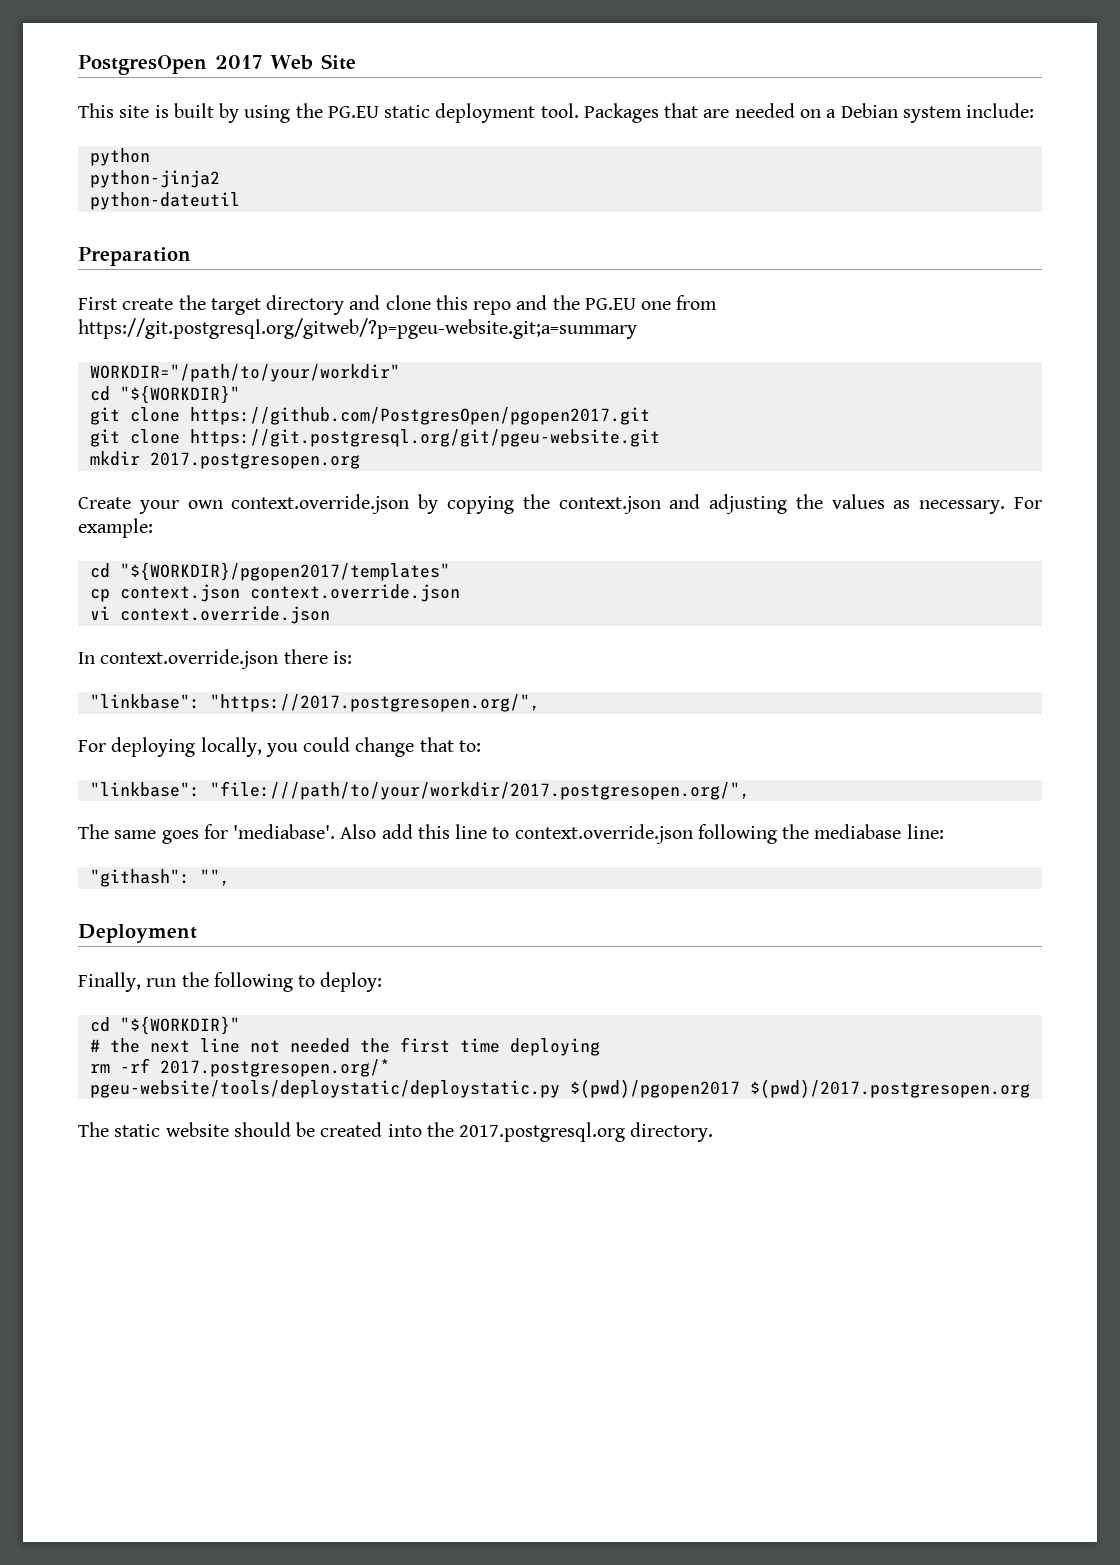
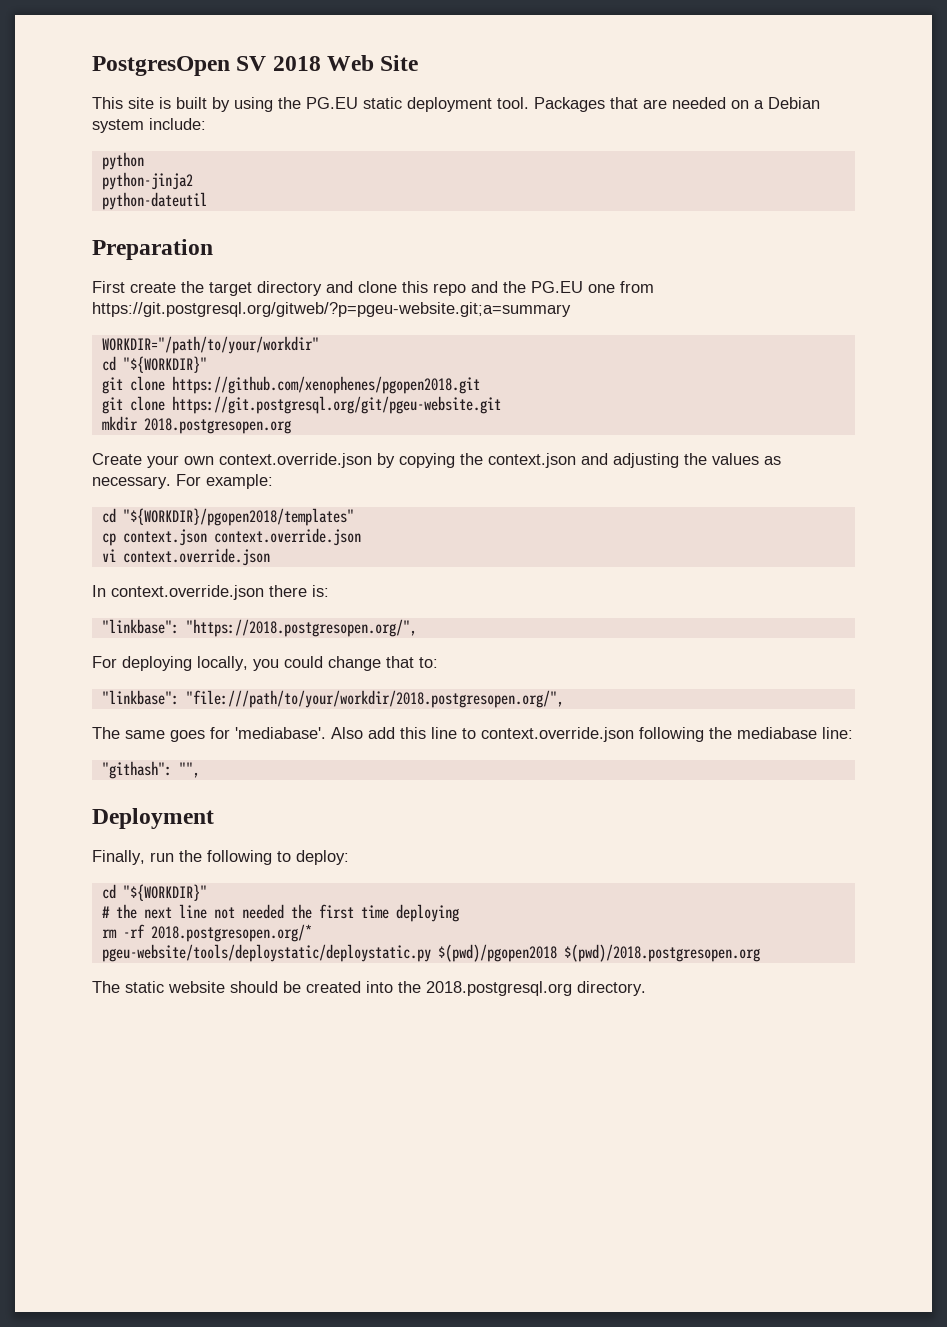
[214,55,262,69] 2017 -> [236,56,321,71] SV 2018
[189,407,650,425] https://github.com/PostgresOpen/pgopen2017.git -> [171,376,480,394] https://github.com/xenophenes/pgopen2018.git
[149,452,360,469] 2017.postgresopen.org -> [143,418,291,434] 2018.postgresopen.org
[119,562,450,581] "${WORKDIR}/pgopen2017/templates" -> [122,508,354,526] "${WORKDIR}/pgopen2018/templates"
[209,694,540,712] "https://2017.postgresopen.org/", -> [185,619,417,637] "https://2018.postgresopen.org/",
[209,781,750,800] "file:///path/to/your/workdir/2017.postgresopen.org/", -> [185,690,564,708] "file:///path/to/your/workdir/2018.postgresopen.org/",
[159,1059,390,1077] 2017.postgresopen.org/* -> [150,924,312,942] 2018.postgresopen.org/*
[569,1079,1030,1098] $(pwd)/pgopen2017 $(pwd)/2017.postgresopen.org -> [437,944,760,962] $(pwd)/pgopen2018 $(pwd)/2018.postgresopen.org
[459,1122,626,1142] 2017.postgresql.org -> [426,981,572,996] 2018.postgresql.org

